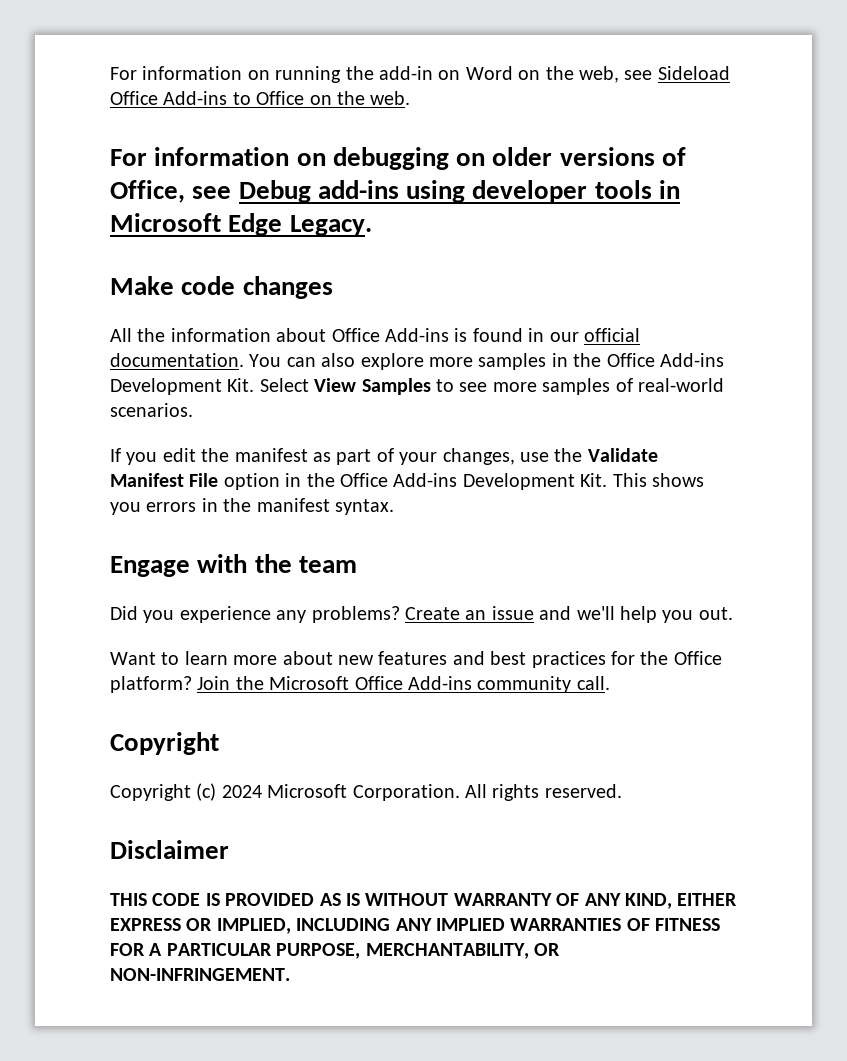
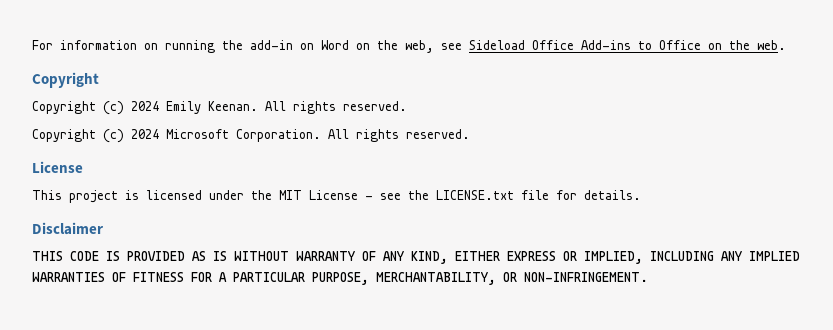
[110,147,687,170] [110,180,681,203] [110,213,372,236] [110,276,333,299] [110,328,640,342] [110,353,724,370] [110,378,724,395] [110,403,193,417] [110,448,658,465] [110,473,704,490] [110,498,394,515] [110,554,357,577] [110,606,733,623] [110,651,722,668] [110,676,610,693] [110,732,219,755] For information on debugging on older versions of Office, see Debug add-ins using developer tools in Microsoft Edge Legacy. // Make code changes // All the information about Office Add-ins is found in our official documentation. You can also explore more samples in the Office Add-ins Development Kit. Select View Samples to see more samples of real-world scenarios. // If you edit the manifest as part of your changes, use the Validate Manifest File option in the Office Add-ins Development Kit. This shows you errors in the manifest syntax. // Engage with the team // Did you experience any problems? Create an issue and we'll help you out. // Want to learn more about new features and best practices for the Office platform? Join the Microsoft Office Add-ins community call. // Copyright -> [32,72,99,88] [32,101,407,115] Copyright // Copyright (c) 2024 Emily Keenan. All rights reserved.
(622, 791) none -> [32,161,83,173] [32,190,641,203] // License // This project is licensed under the MIT License - see the LICENSE.txt file for details.

